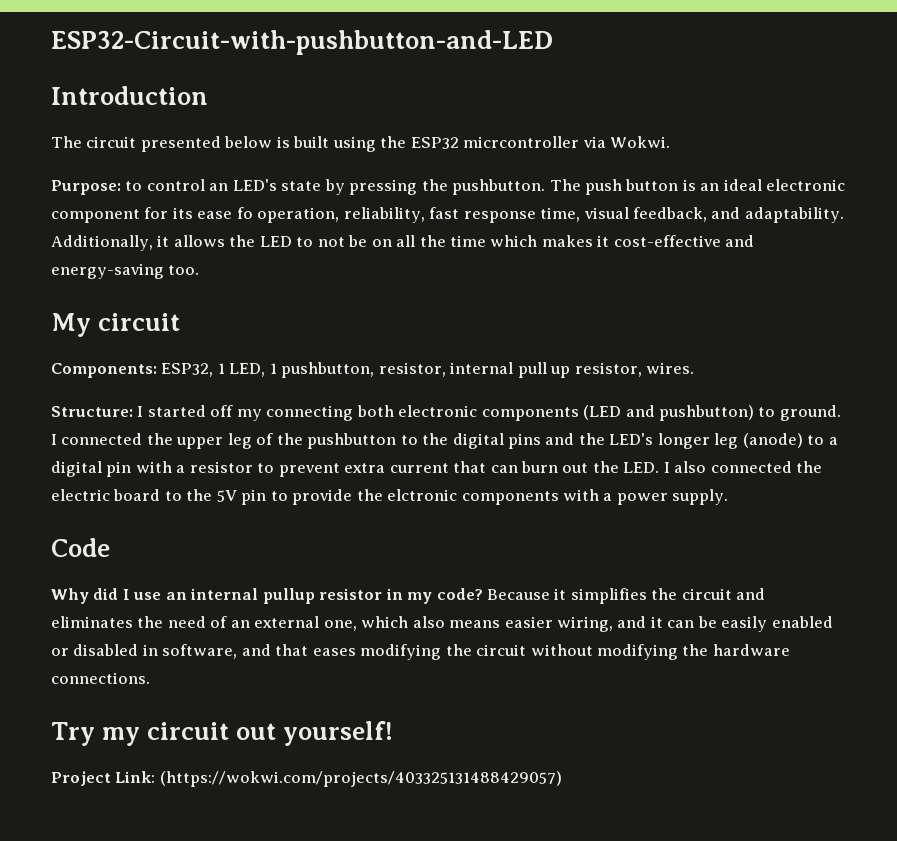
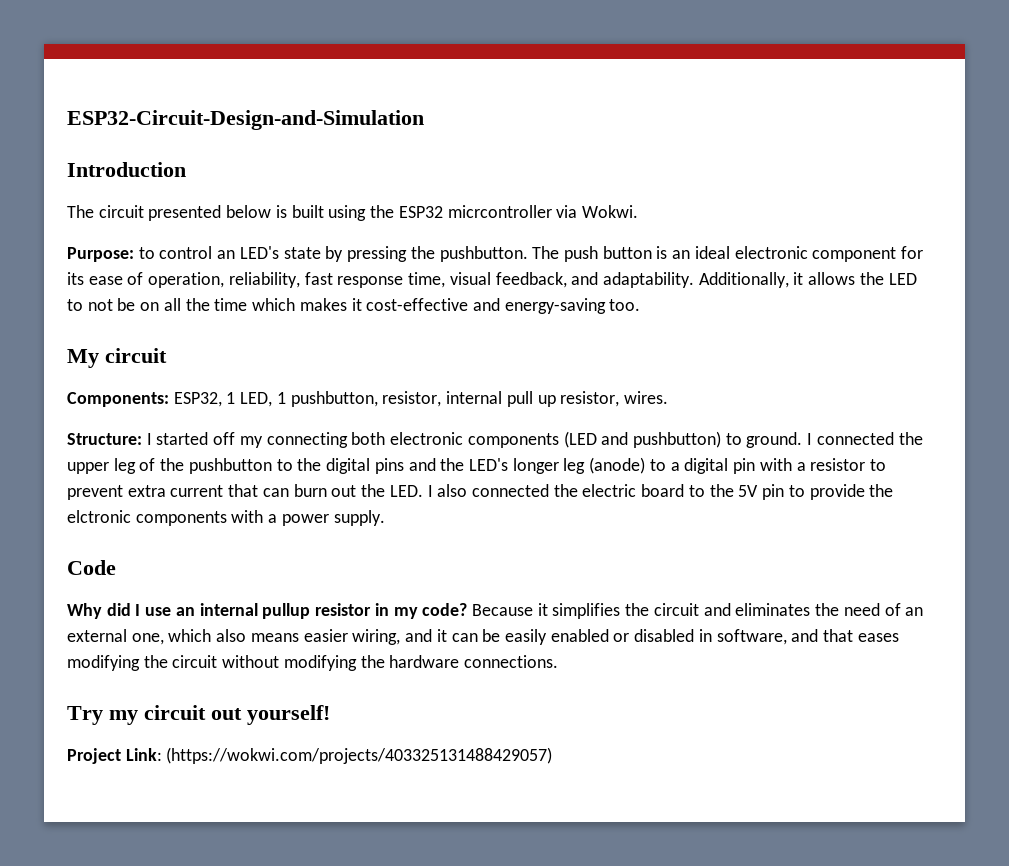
[51,30,553,55] ESP32-Circuit-with-pushbutton-and-LED -> [67,110,424,130] ESP32-Circuit-Design-and-Simulation
[236,207,253,219] fo -> [127,272,144,285] of

